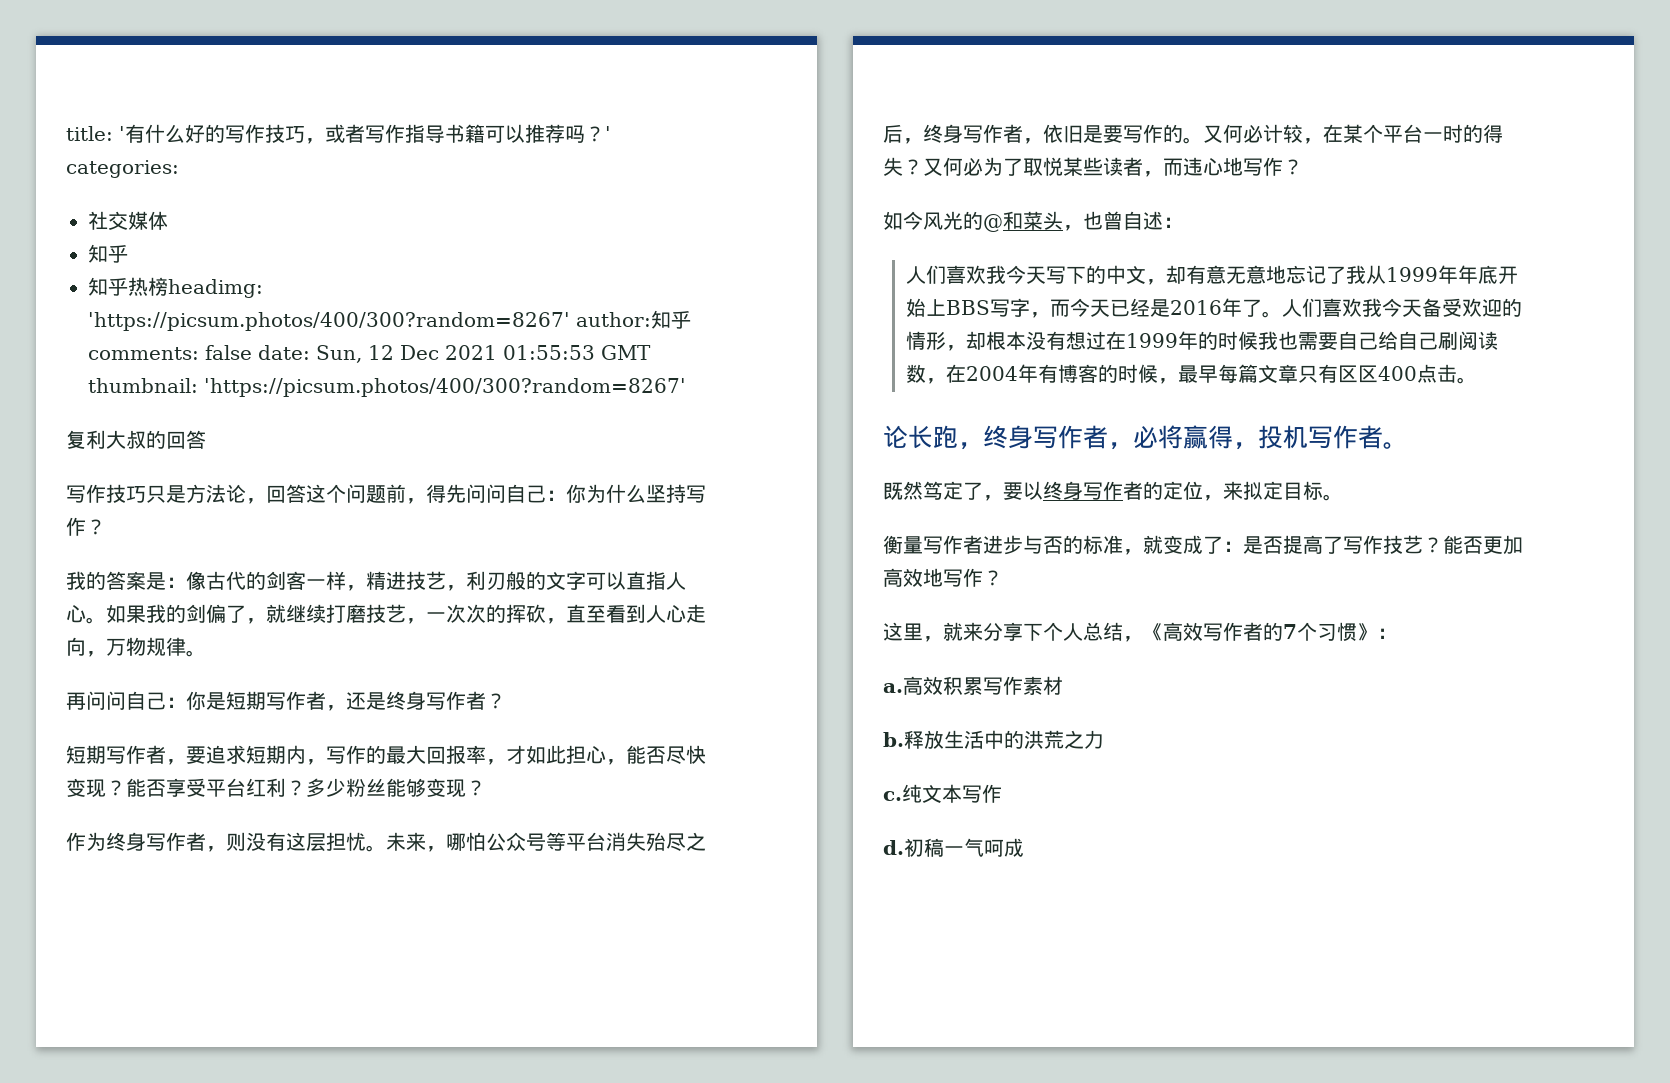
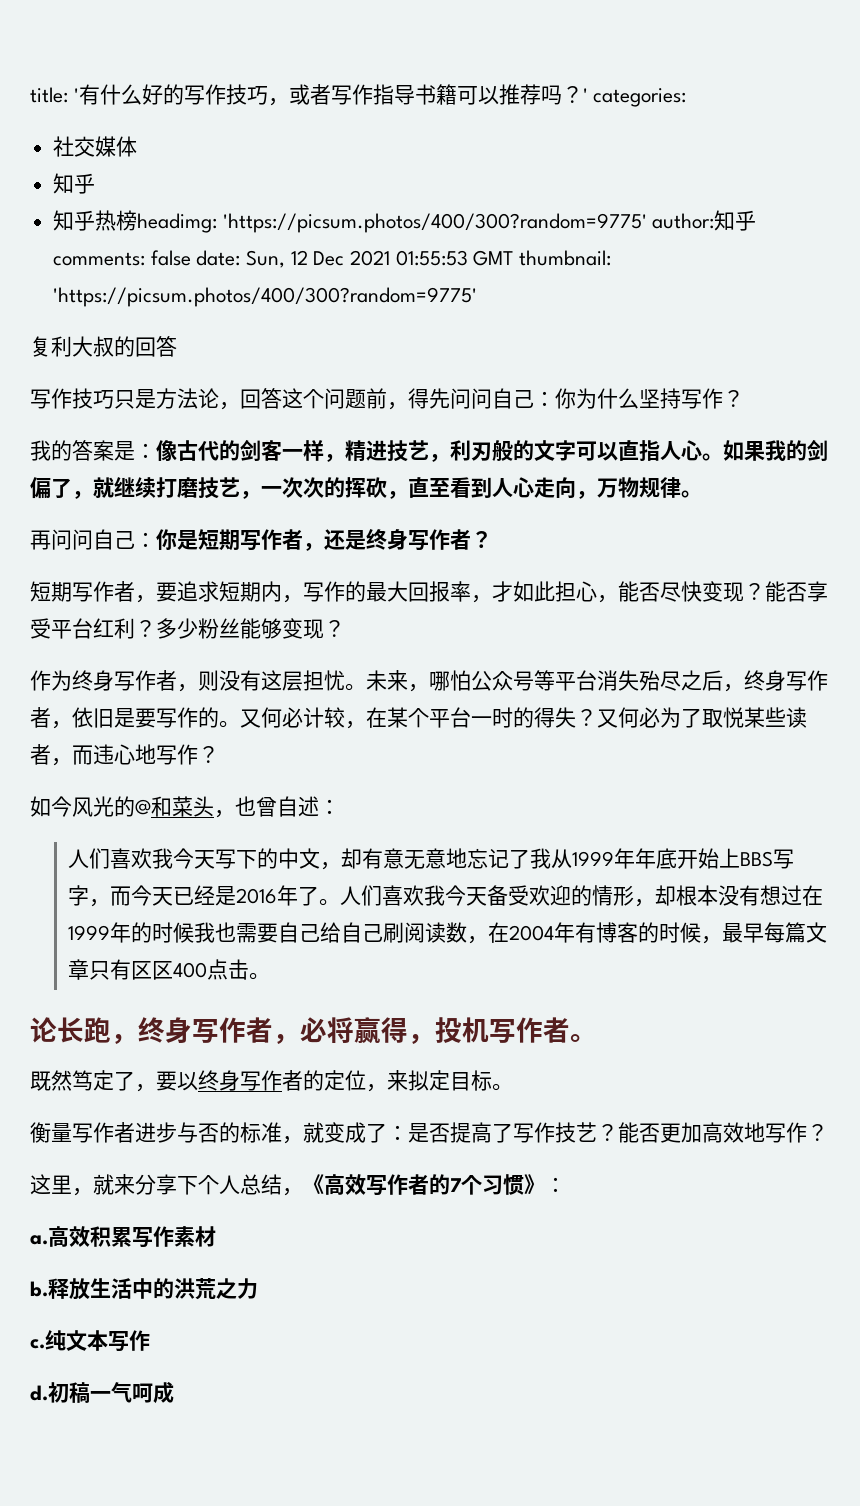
[88,312,570,331] 'https://picsum.photos/400/300?random=8267' -> [222,213,647,233] 'https://picsum.photos/400/300?random=9775'
[204,378,686,397] 'https://picsum.photos/400/300?random=8267' -> [53,287,478,307] 'https://picsum.photos/400/300?random=9775'

